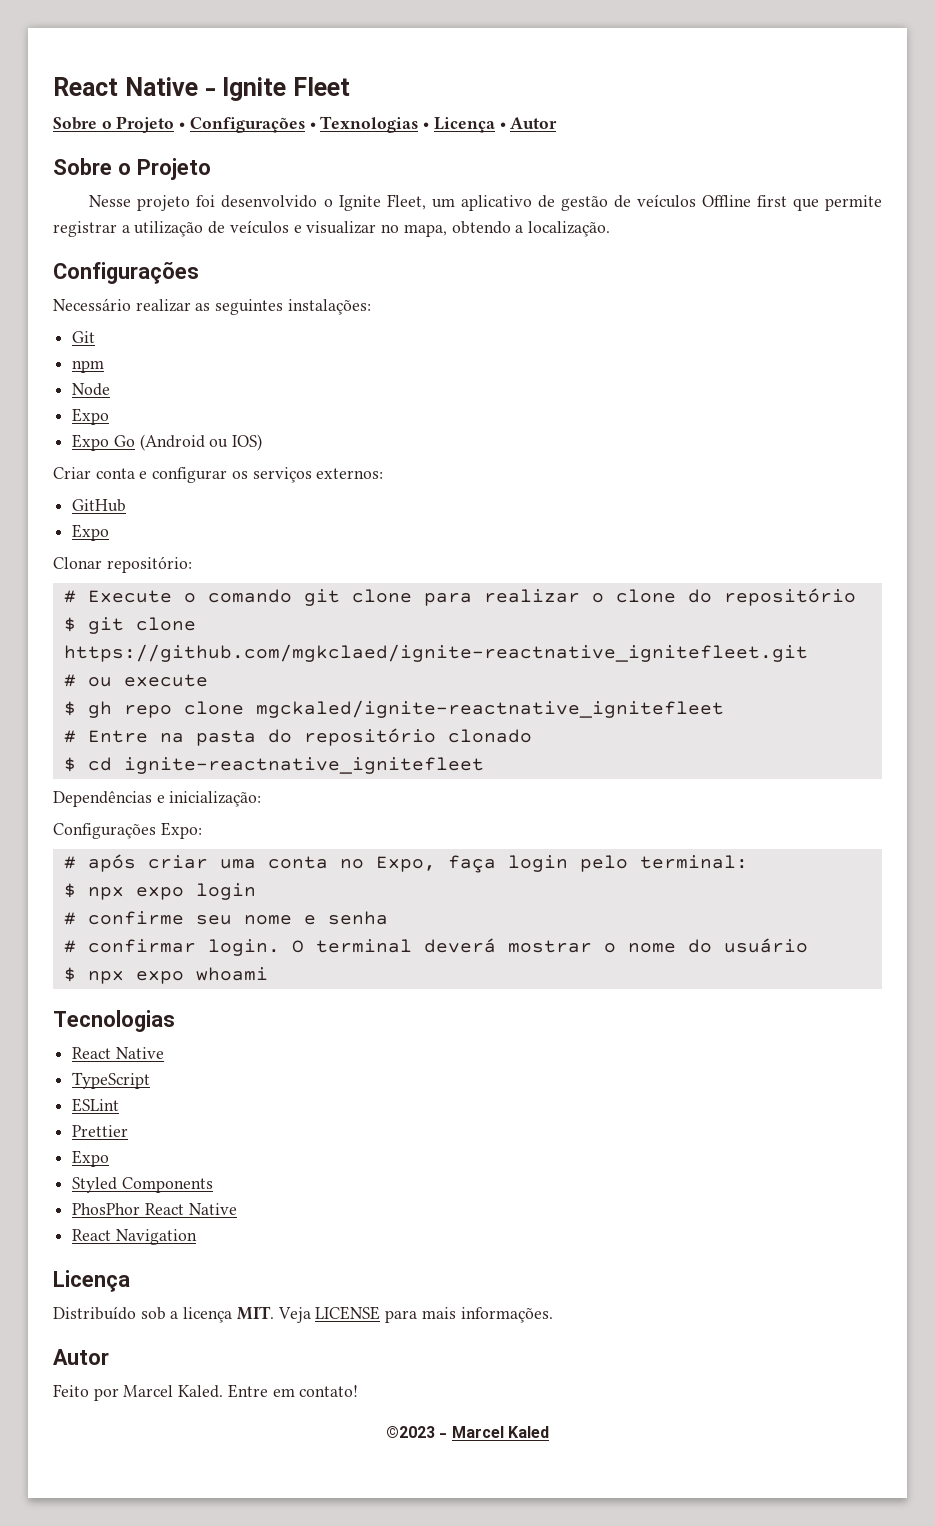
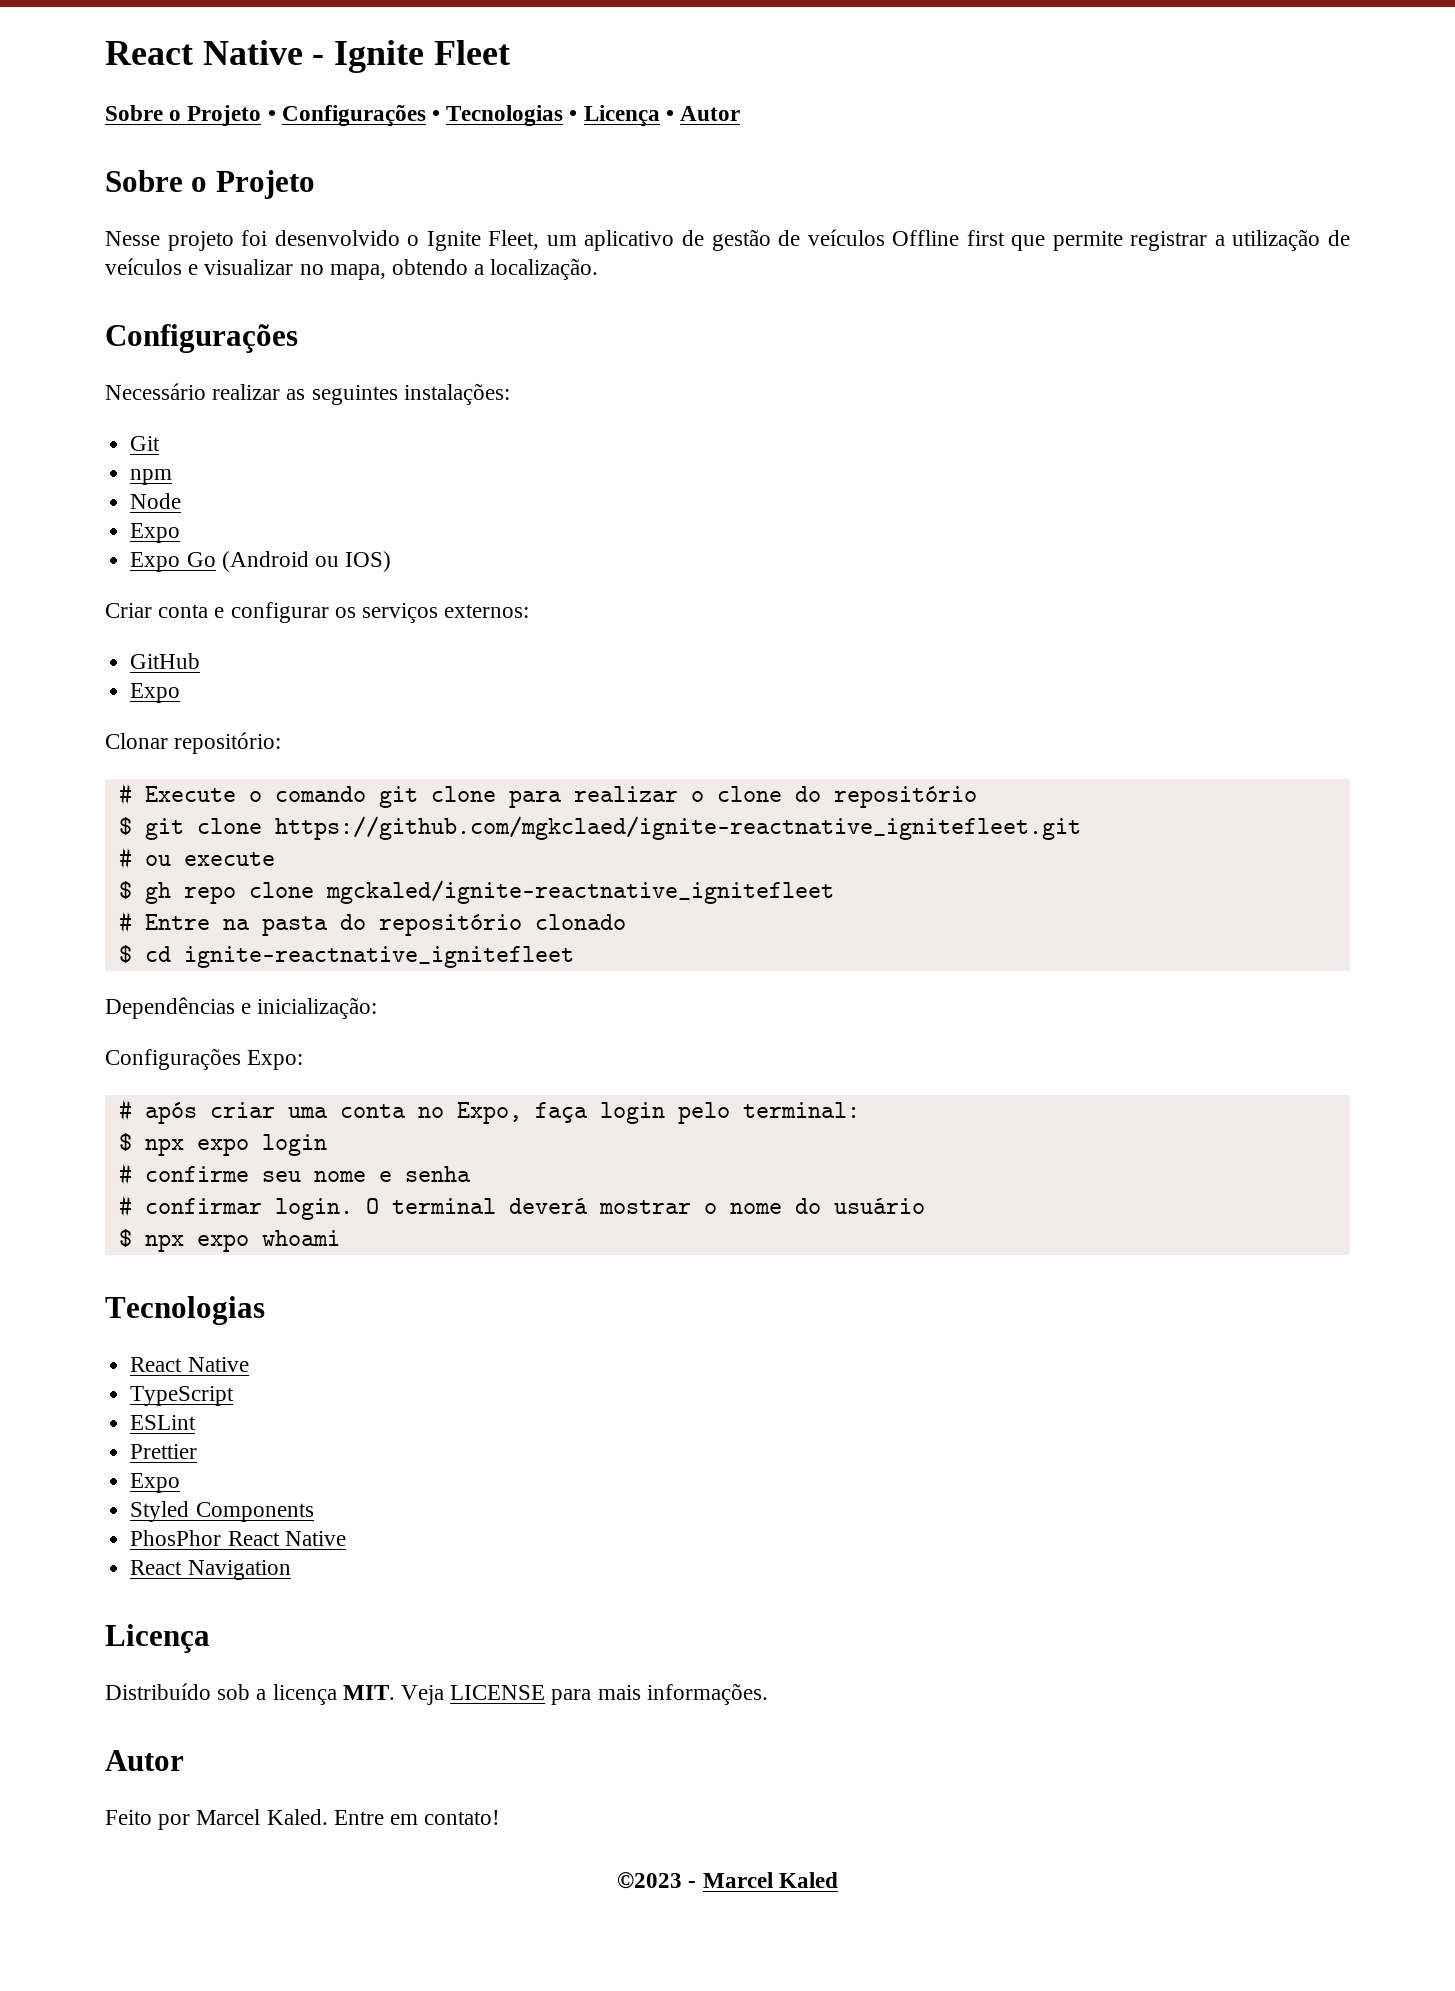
[320,116,419,133] Texnologias -> [446,105,564,126] Tecnologias

